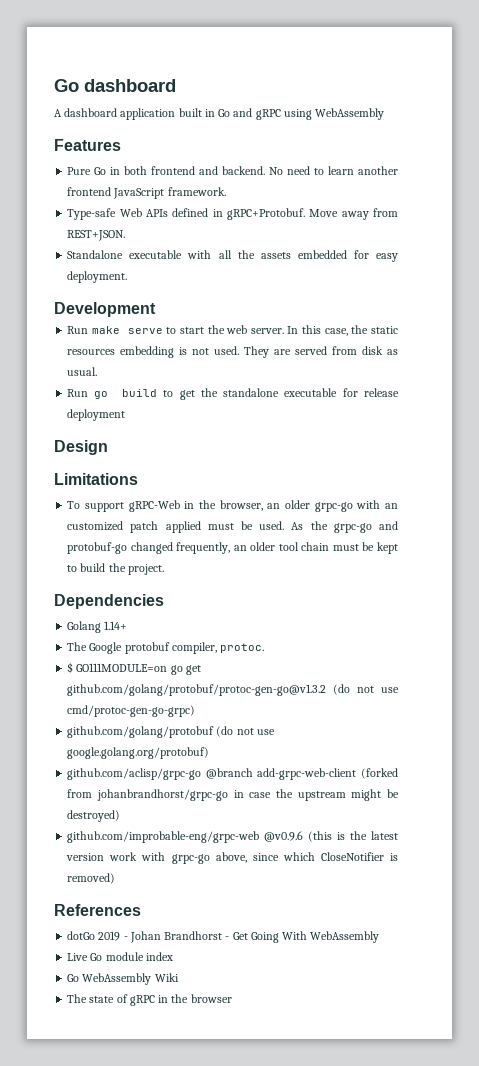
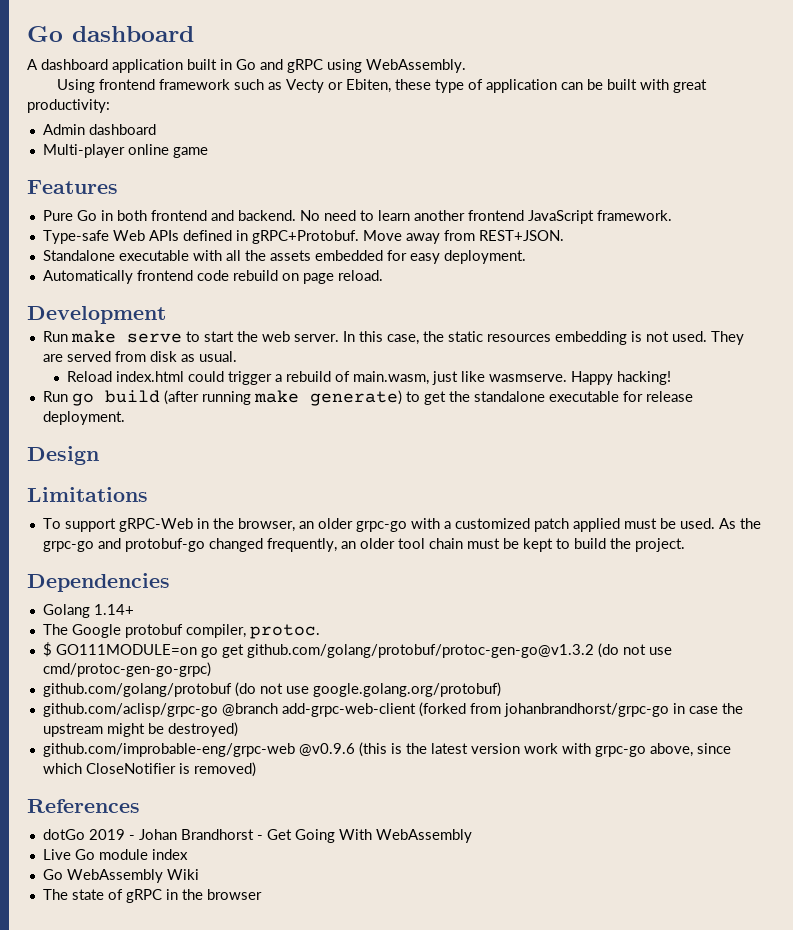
[315,108,385,120] WebAssembly -> [366,59,466,73] [57,79,708,93] [27,99,110,113] [42,124,156,135] [42,144,208,158] WebAssembly. // Using frontend framework such as Vecty or Ebiten, these type of application can be built with great productivity: // Admin dashboard // Multi-player online game
(128, 277) none -> [42,270,383,284] // Automatically frontend code rebuild on page reload.
(98, 371) none -> [66,371,671,385] // Reload index.html could trigger a rebuild of main.wasm, just like wasmserve. Happy hacking!
(158, 393) none -> [163,390,402,406] (after running make generate)
[67,409,126,421] deployment -> [42,411,125,425] deployment.
[385,503,398,509] an -> [443,521,451,529] a

